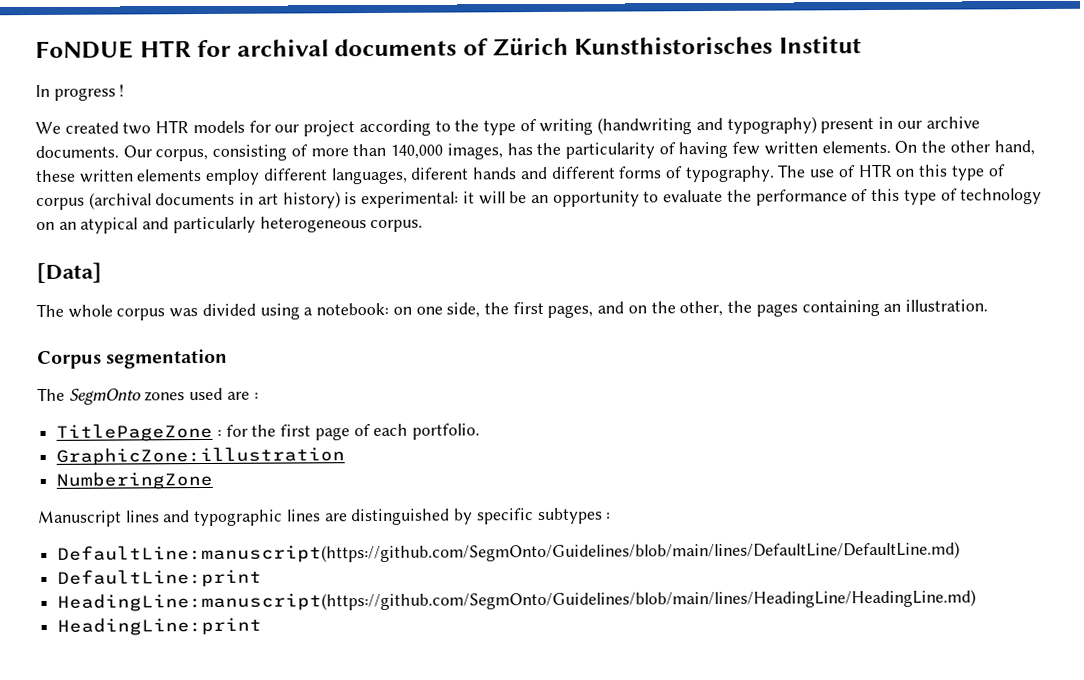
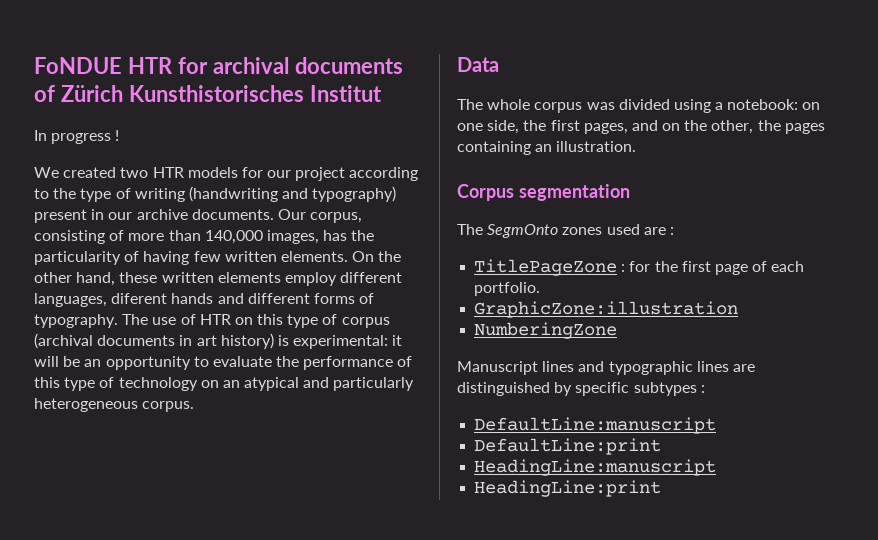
[36,262,102,283] [Data] -> [457,57,499,72] Data
[57,540,961,564] DefaultLine:manuscript(https://github.com/SegmOnto/Guidelines/blob/main/lines/DefaultLine/DefaultLine.md) -> [474,417,717,434] DefaultLine:manuscript
[57,588,977,612] HeadingLine:manuscript(https://github.com/SegmOnto/Guidelines/blob/main/lines/HeadingLine/HeadingLine.md) -> [474,459,717,476] HeadingLine:manuscript

